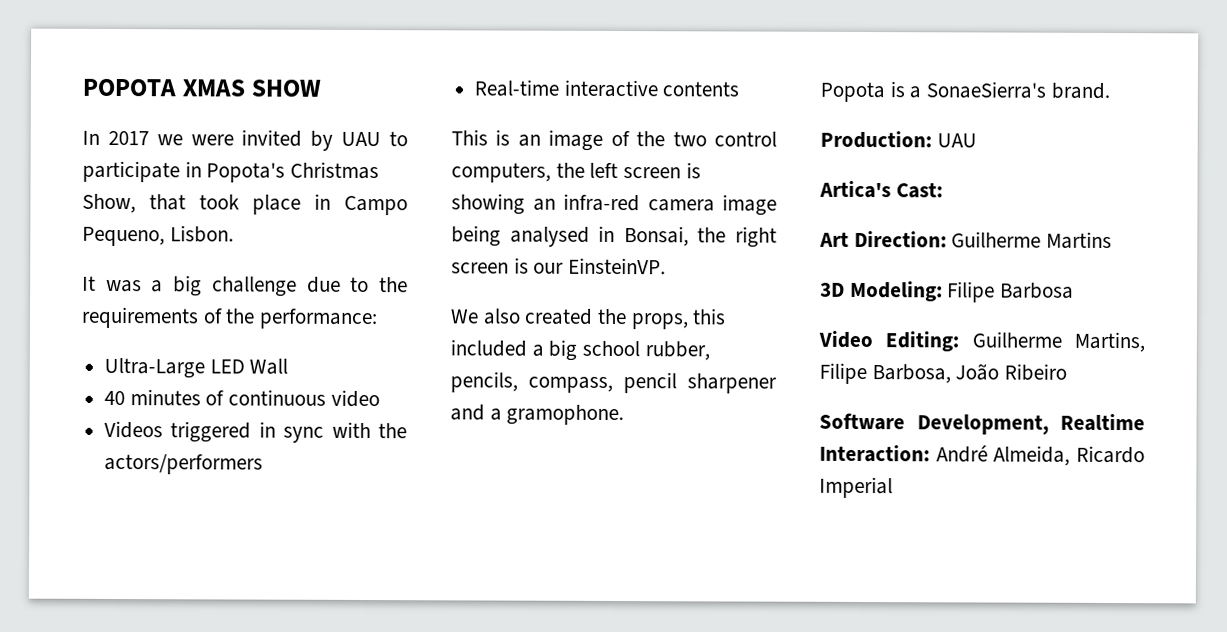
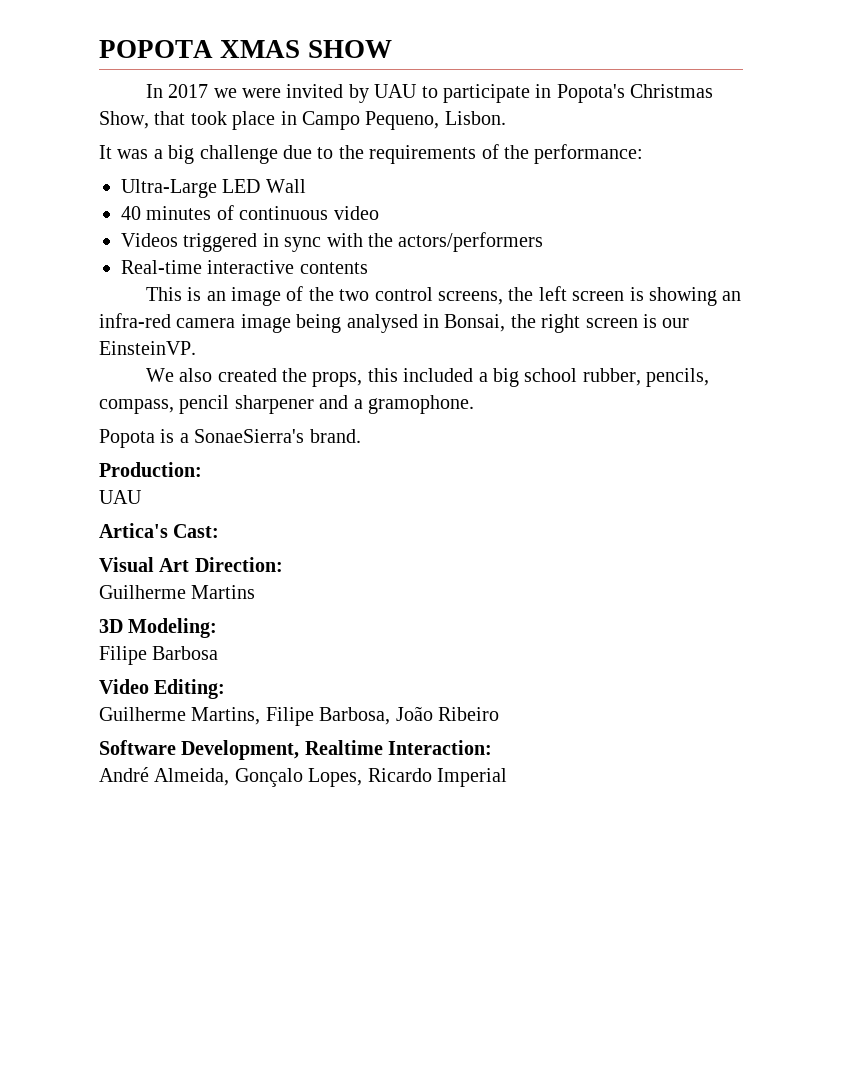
[451,162,551,183] computers, -> [437,291,503,305] screens,
(932, 139) none -> (202, 469) //
(943, 190) none -> [99,557,154,572] Visual
(947, 239) none -> (283, 564) //
(943, 291) none -> (218, 628) //
(960, 341) none -> (226, 689) //
(930, 453) none -> (493, 747) //
(1071, 455) none -> [234,768,363,787] Gonçalo Lopes,

